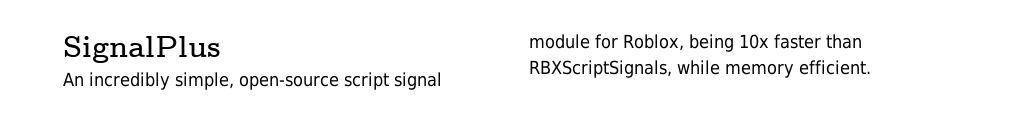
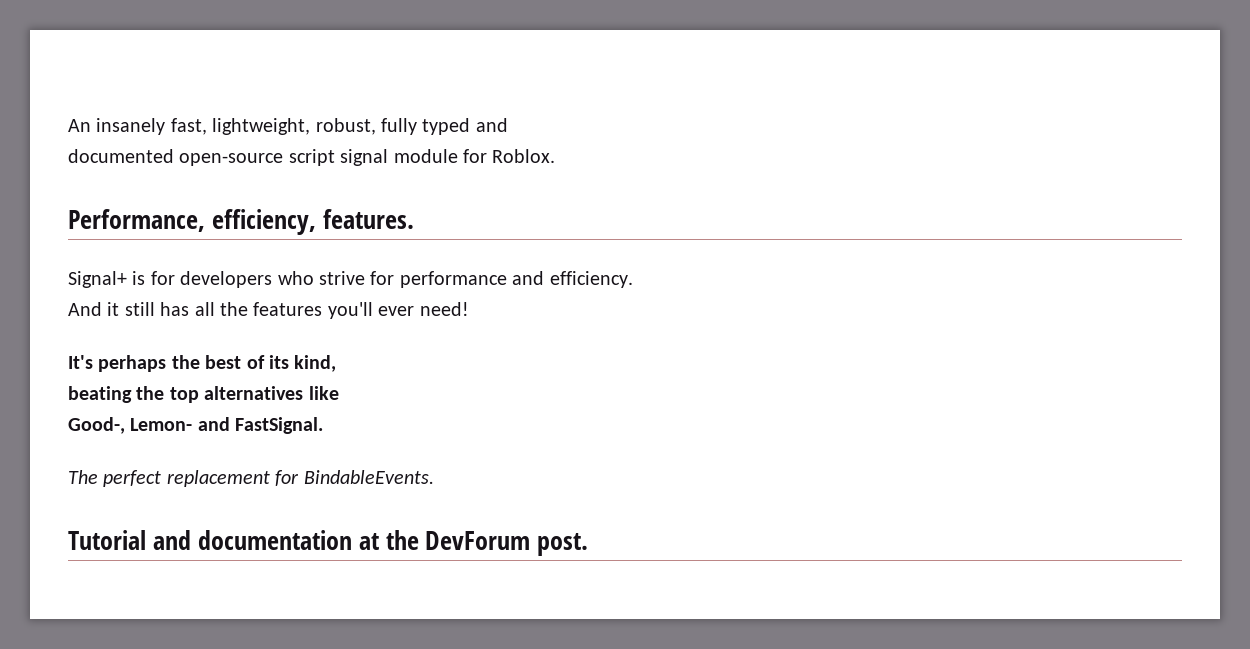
[63,36,221,63] [63,72,234,90] SignalPlus // An incredibly simple, -> [68,118,508,135] [68,149,174,163] An insanely fast, lightweight, robust, fully typed and // documented
[623,34,862,52] [529,60,871,78] Roblox, being 10x faster than RBXScriptSignals, while memory efficient. -> [492,149,556,163] [68,209,414,235] [68,271,633,288] [68,302,469,319] [68,355,337,372] [68,386,339,403] [68,417,324,434] [68,470,434,487] [68,530,589,556] Roblox. // Performance, efficiency, features. // Signal+ is for developers who strive for performance and efficiency. // And it still has all the features you'll ever need! // It's perhaps the best of its kind, // beating the top alternatives like // Good-, Lemon- and FastSignal. // The perfect replacement for BindableEvents. // Tutorial and documentation at the DevForum post.

